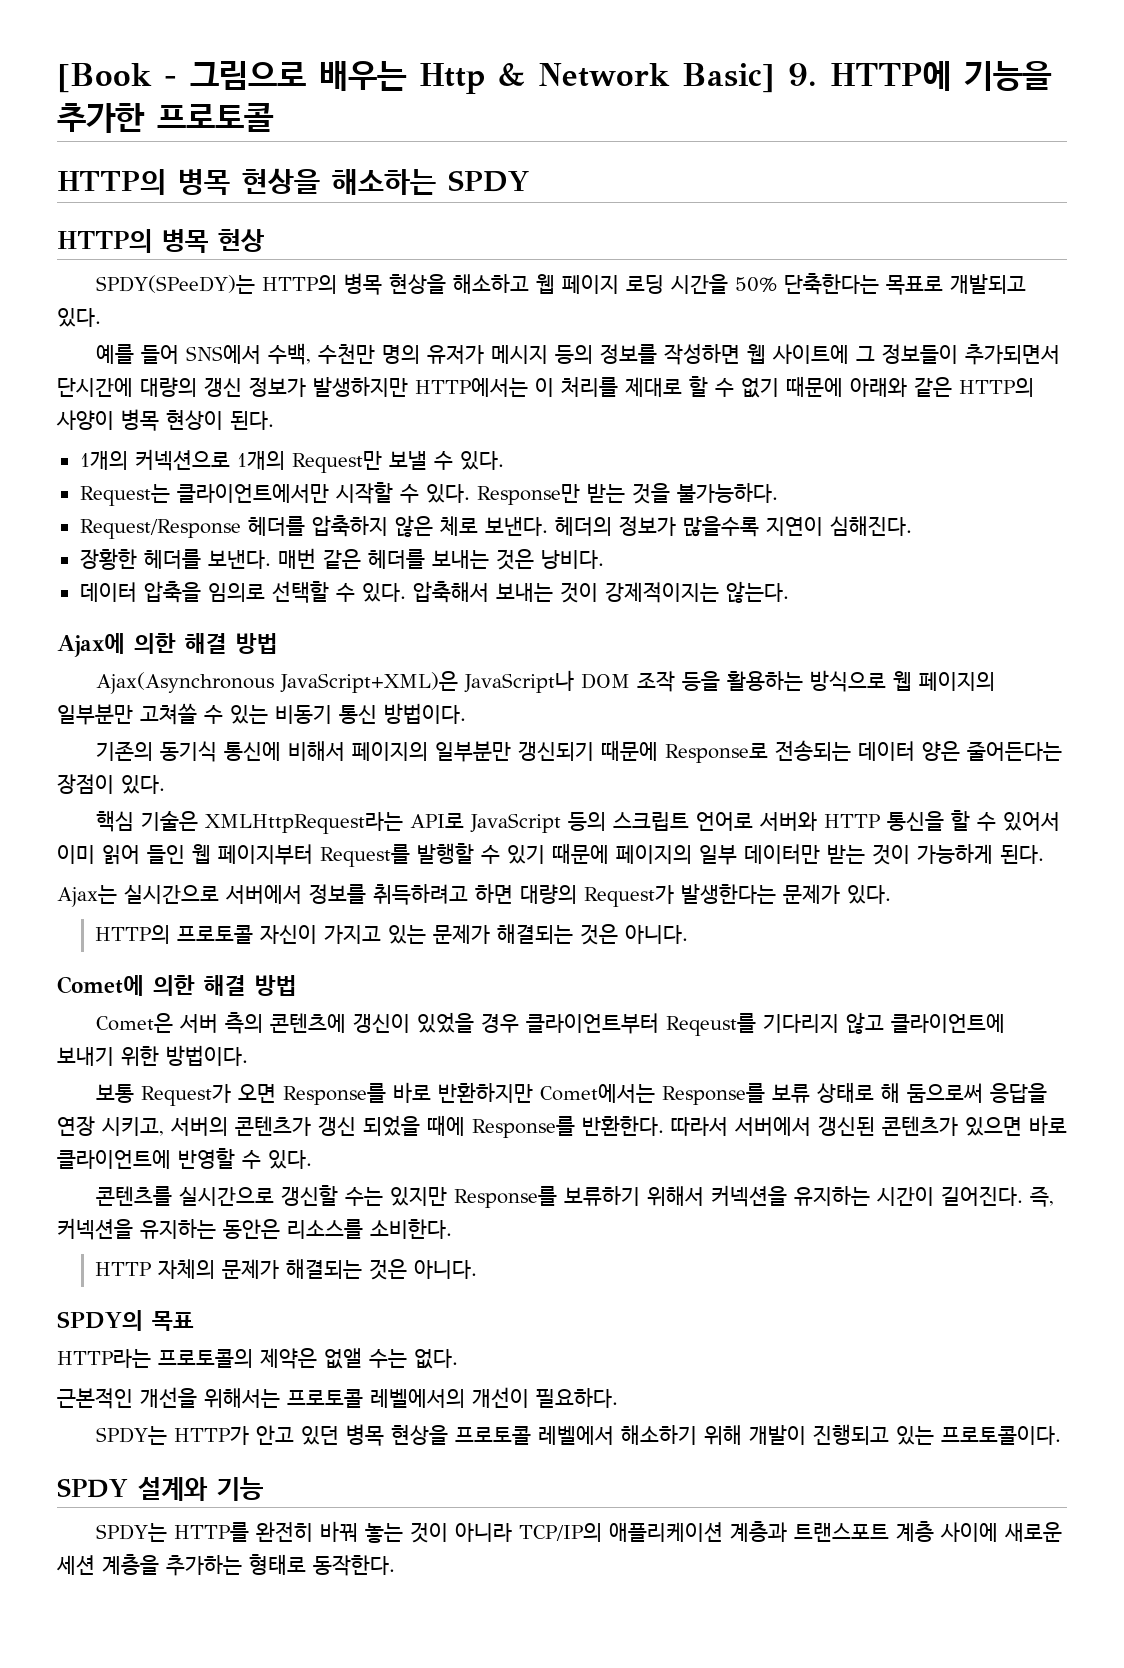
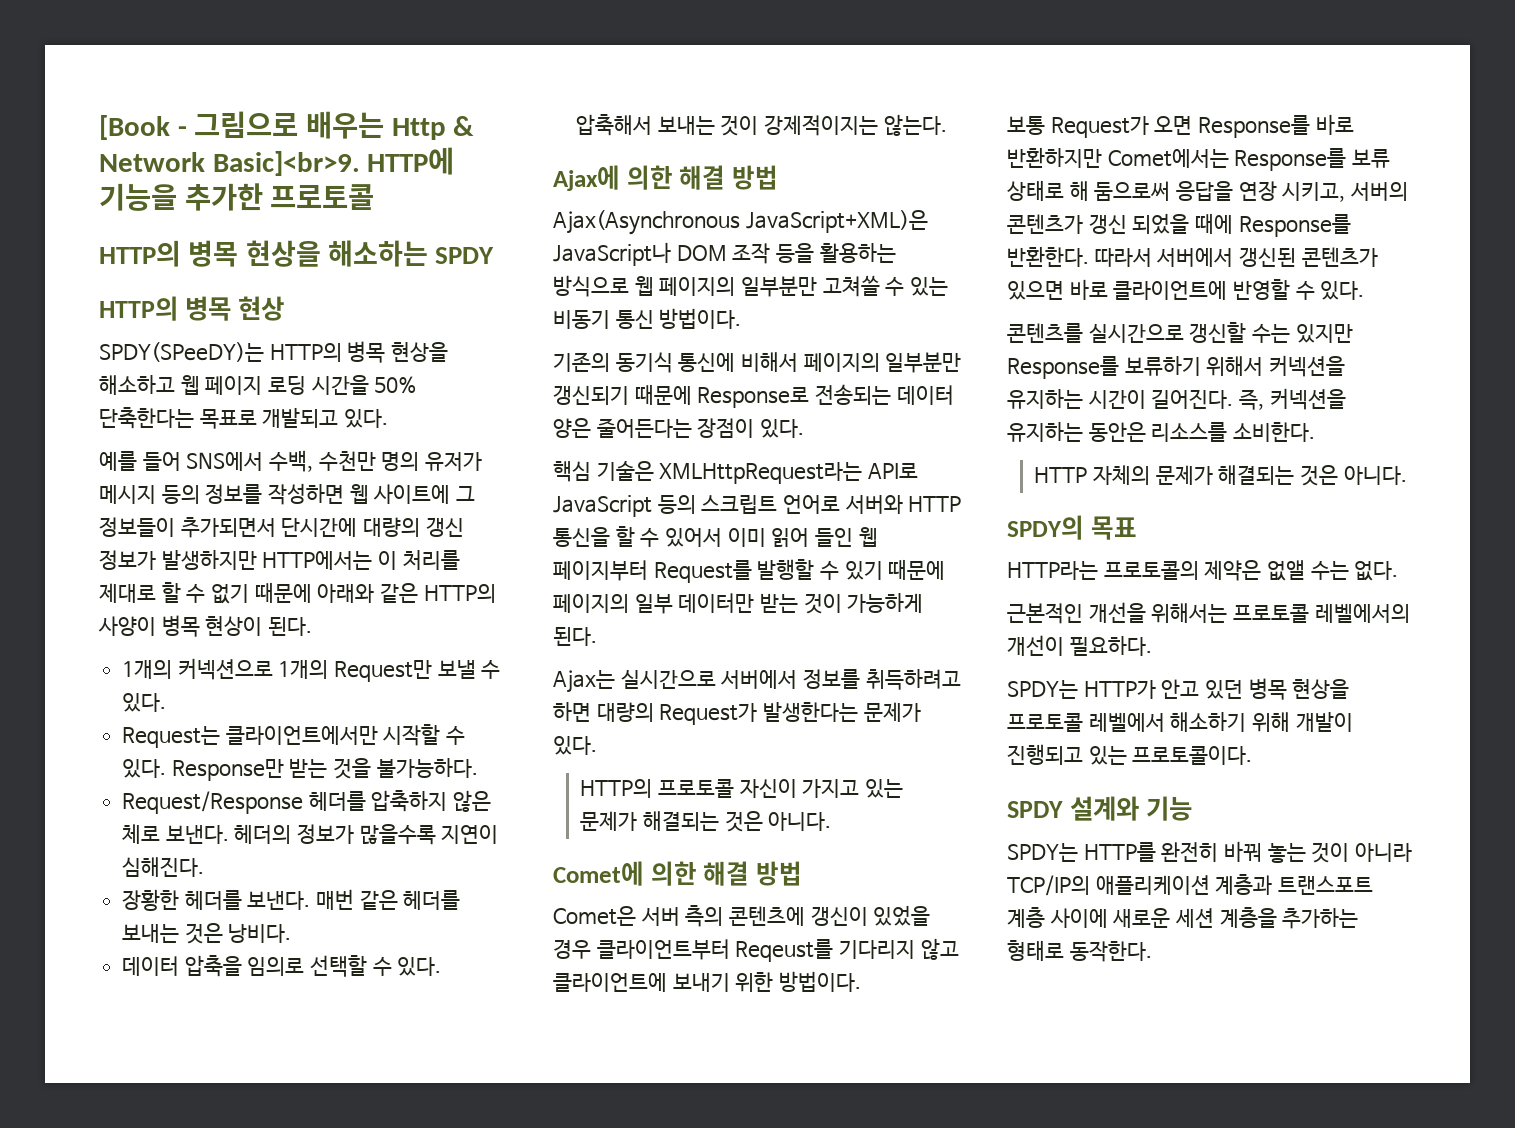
[681,63,817,93] Basic] 9. -> [212,151,360,176] Basic]<br>9.

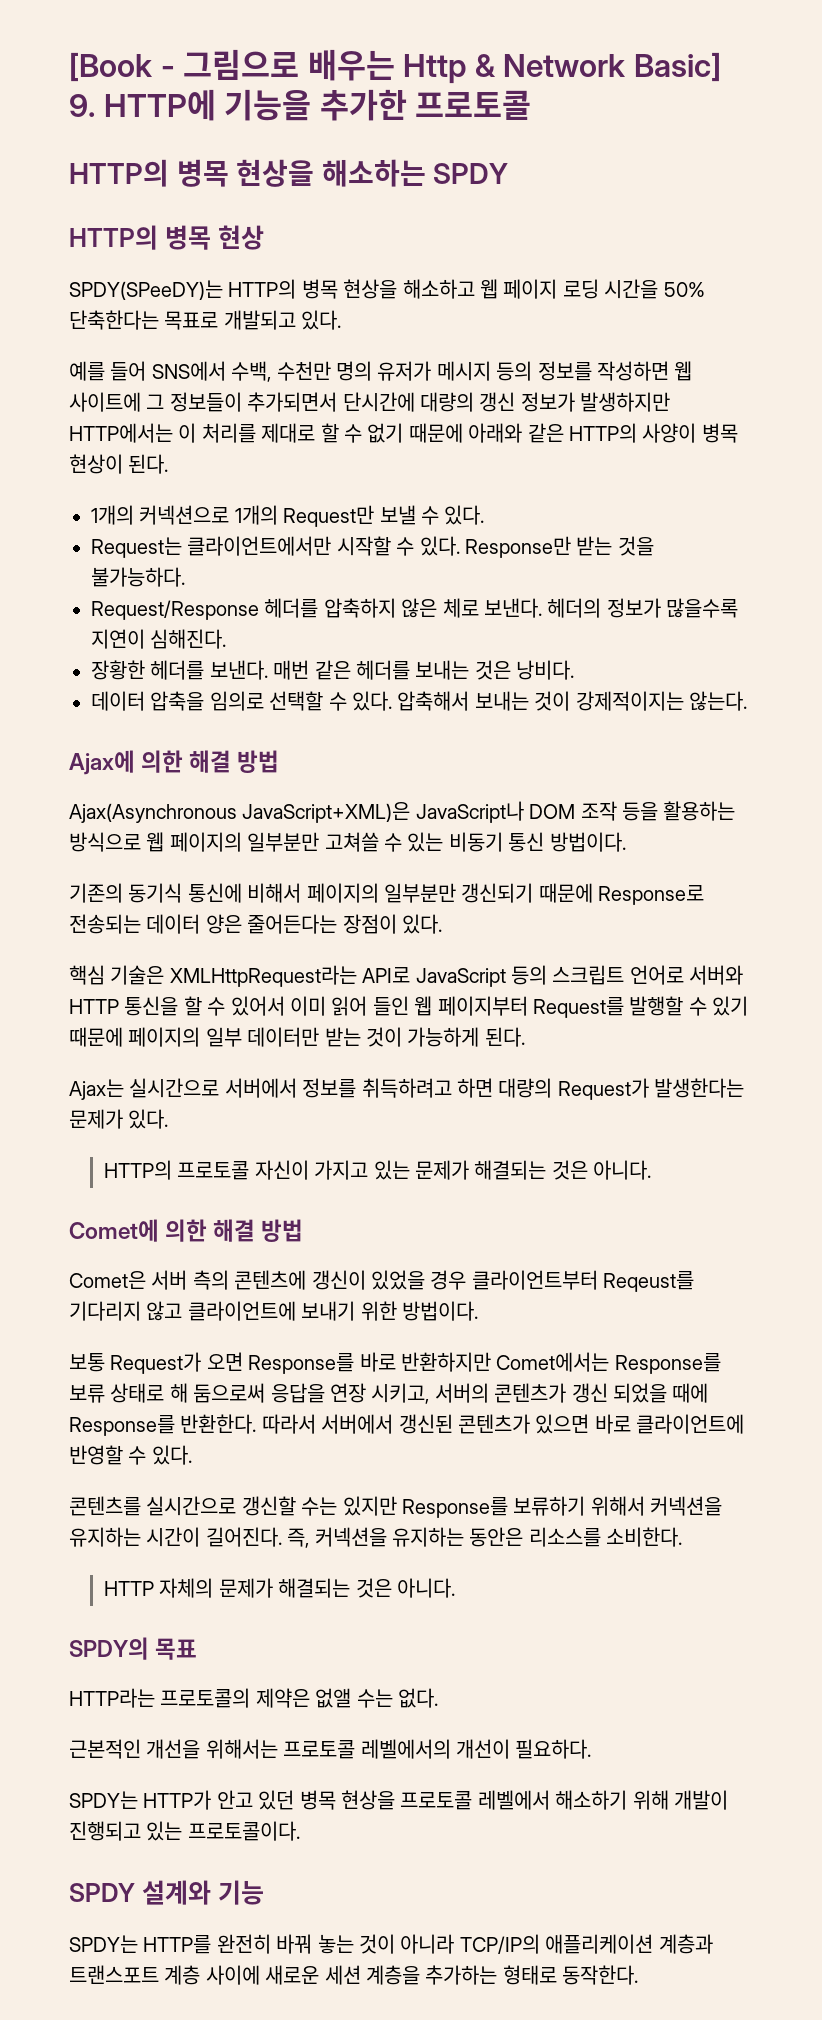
[212,151,360,176] Basic]<br>9. -> [633,52,721,82] [69,94,95,117] Basic] 9.

